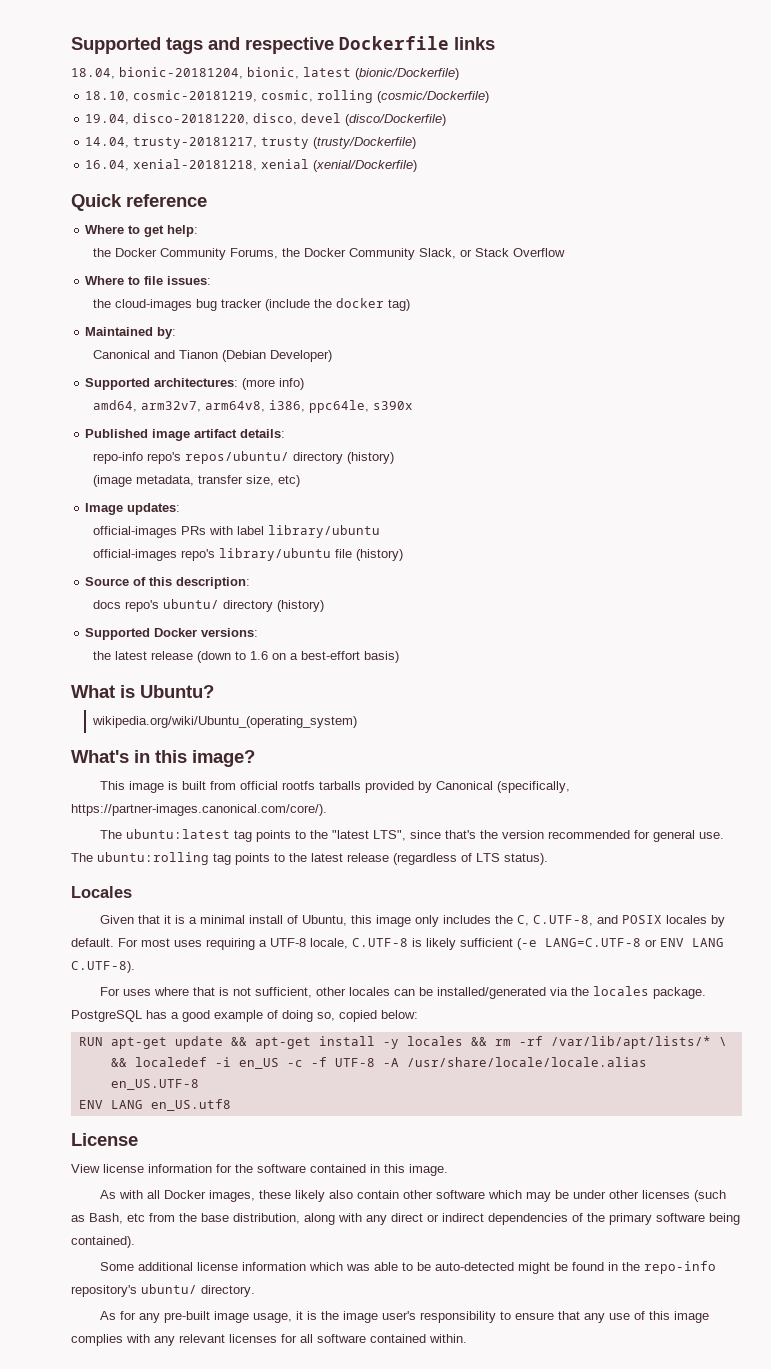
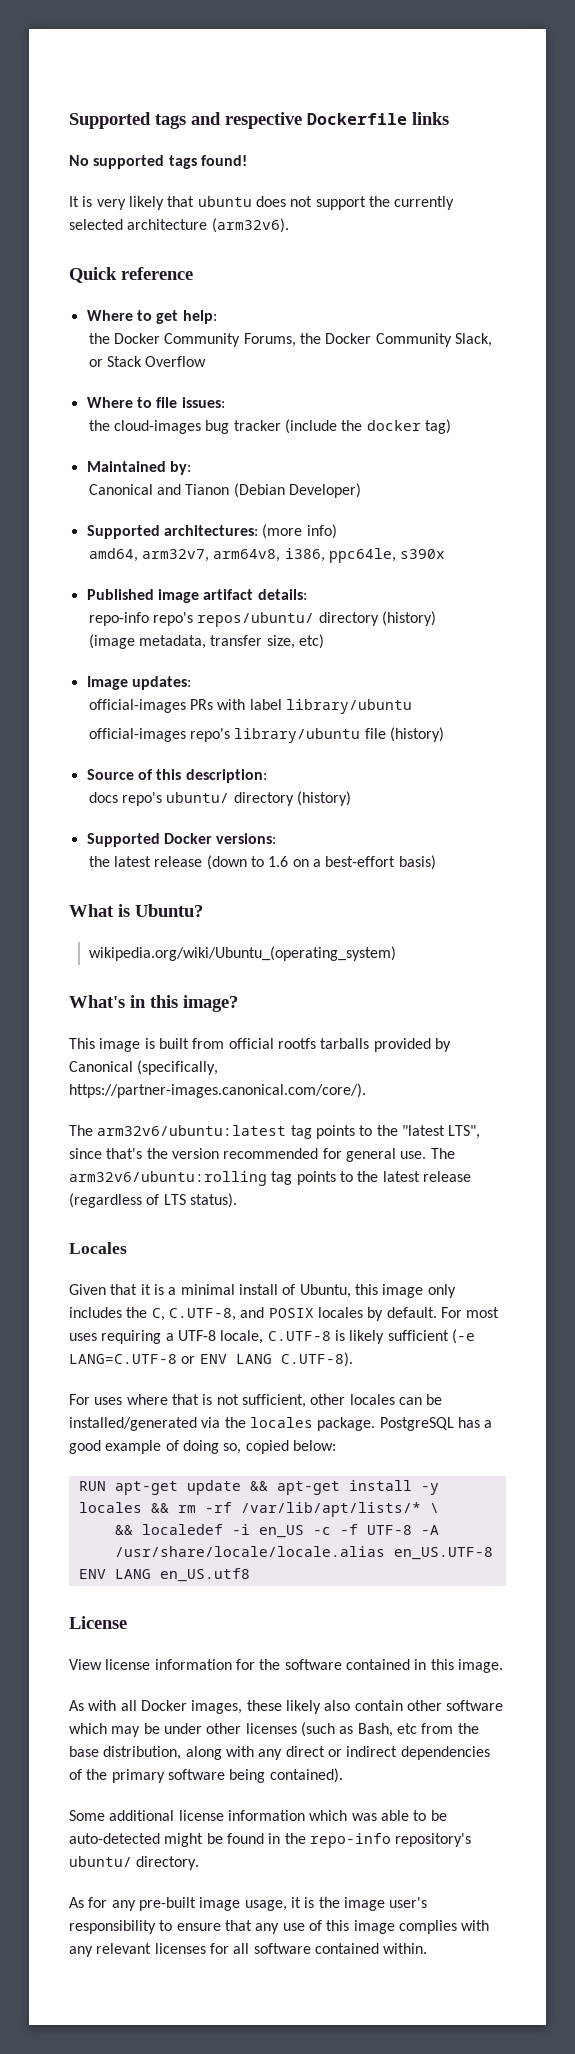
[71,67,459,80] [85,90,490,103] [85,113,447,126] [85,137,417,149] [85,159,418,172] 18.04, bionic-20181204, bionic, latest (bionic/Dockerfile) // 18.10, cosmic-20181219, cosmic, rolling (cosmic/Dockerfile) // 19.04, disco-20181220, disco, devel (disco/Dockerfile) // 14.04, trusty-20181217, trusty (trusty/Dockerfile) // 16.04, xenial-20181218, xenial (xenial/Dockerfile) -> [69,155,247,169] [69,196,455,210] [69,218,289,233] No supported tags found! // It is very likely that ubuntu does not support the currently selected architecture (arm32v6).
[125,829,230,839] ubuntu:latest -> [97,1125,287,1136] arm32v6/ubuntu:latest
[97,852,209,865] ubuntu:rolling -> [69,1171,267,1186] arm32v6/ubuntu:rolling

